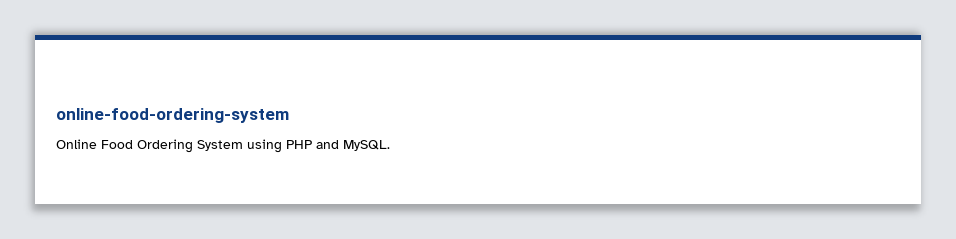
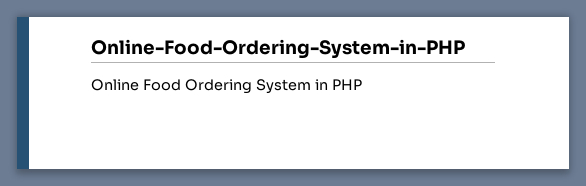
[56,108,289,123] online-food-ordering-system -> [91,39,465,59] Online-Food-Ordering-System-in-PHP
[247,139,390,153] using PHP and MySQL. -> [314,79,362,90] in PHP

